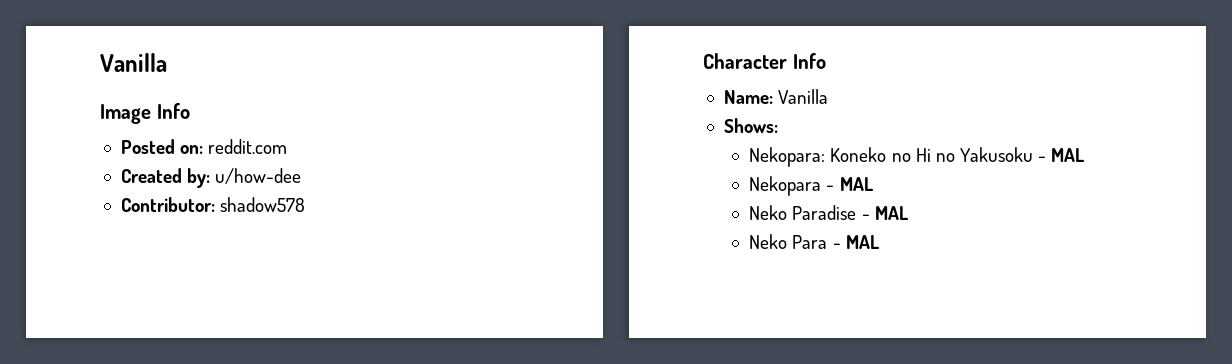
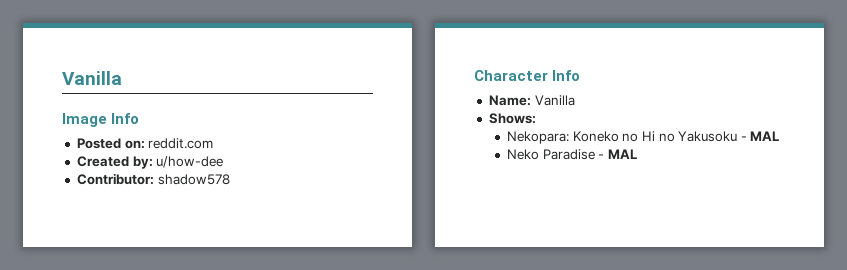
[749,176,873,196] // Nekopara - MAL -> (780, 136) none
[749,234,879,249] // Neko Para - MAL -> (637, 154) none

